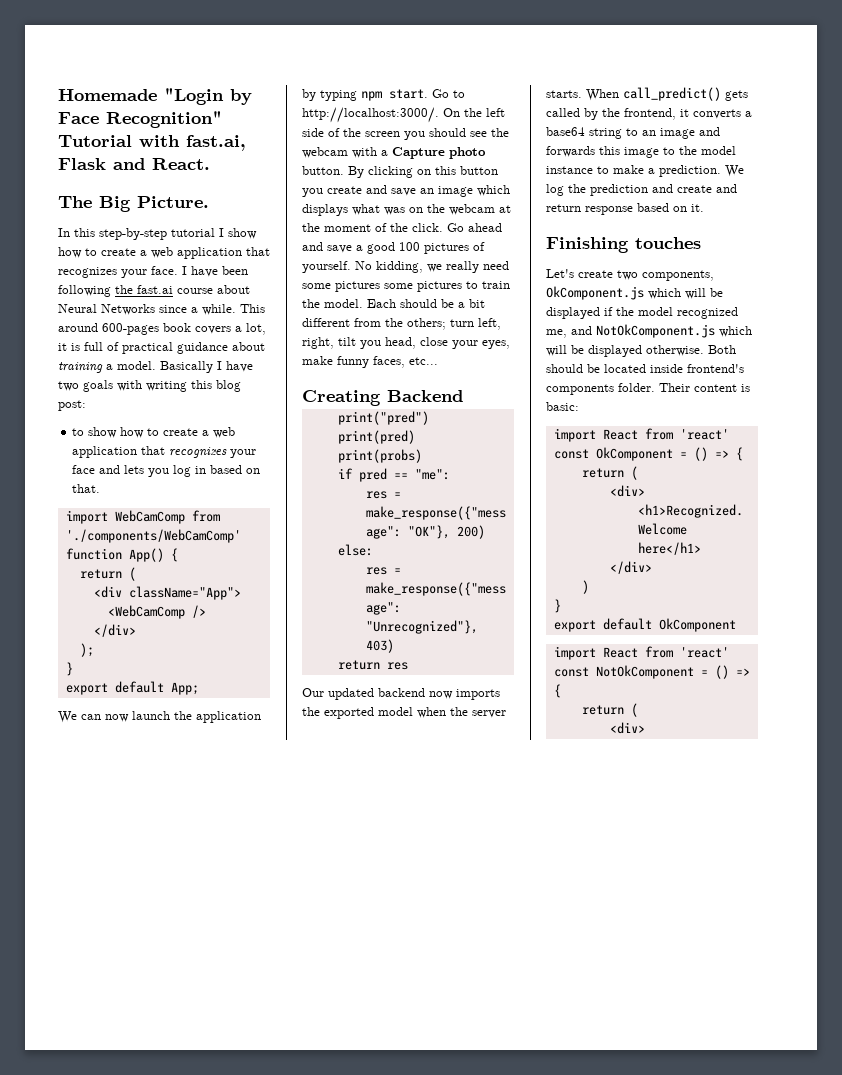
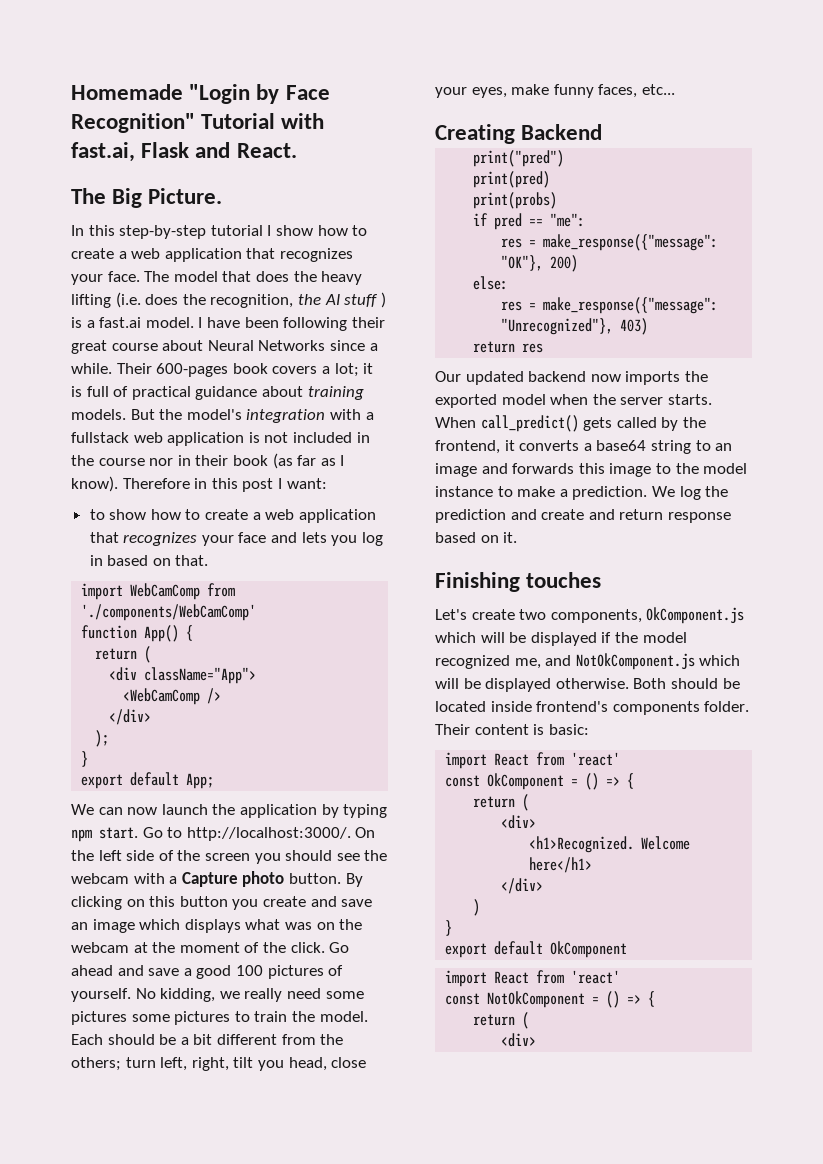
(178, 270) none -> [144,271,363,285] [71,292,386,308] [71,317,194,328] The model that does the heavy lifting (i.e. does the recognition, the AI stuff ) is a fast.ai model.
[115,285,173,294] the fast.ai -> [351,317,385,328] [71,340,107,354] their great
[240,304,265,313] [58,323,98,332] This around -> [116,363,152,374] Their
[246,323,266,335] lot, -> [334,363,359,377] lot;
[106,361,253,373] [58,380,241,392] [58,400,86,411] a model. Basically I have two goals with writing this blog post: -> [71,409,374,423] [71,432,370,446] [71,453,345,469] [71,476,327,492] models. But the model's integration with a fullstack web application is not included in the course nor in their book (as far as I know). Therefore in this post I want:

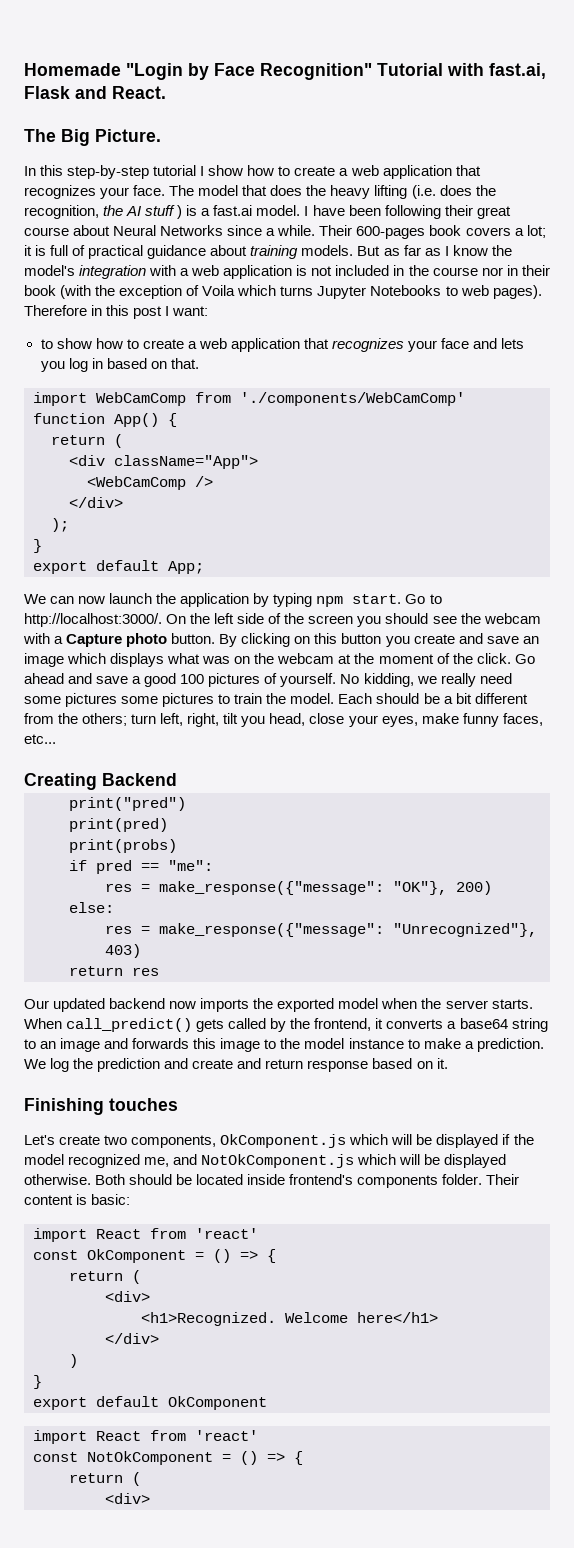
(155, 414) none -> [383,245,488,256] as far as I know
[71,432,129,443] fullstack -> (190, 272) none
[272,453,345,469] [71,476,118,492] (as far as I know). -> [60,285,542,299] (with the exception of Voila which turns Jupyter Notebooks to web pages).

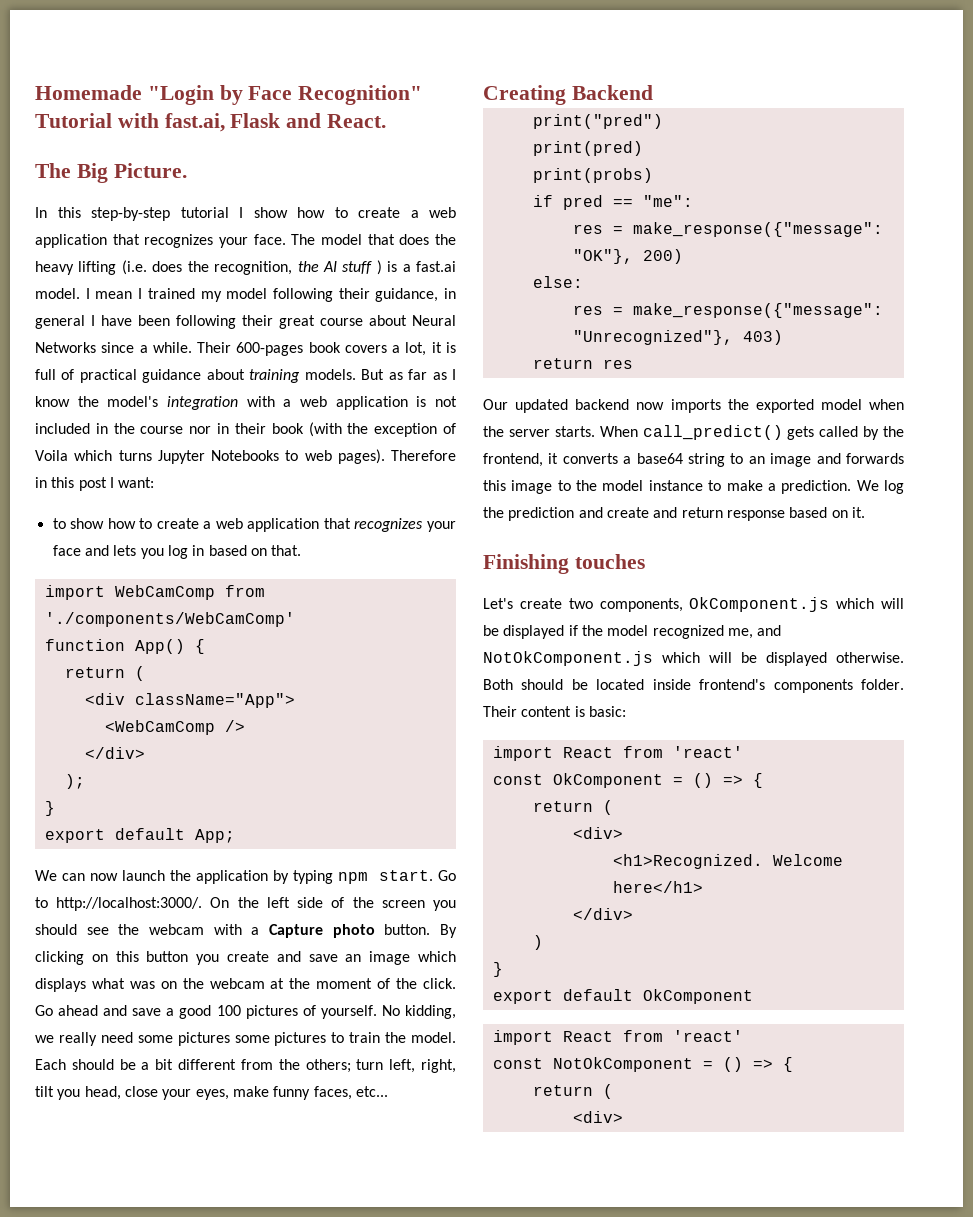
(309, 211) none -> [95,288,456,302] [35,315,95,329] mean I trained my model following their guidance, in general I
[526,225,546,238] lot; -> [405,342,427,356] lot,

